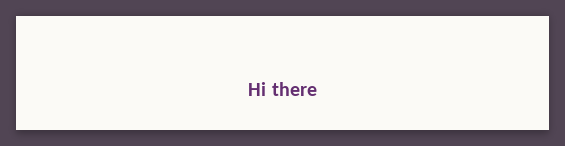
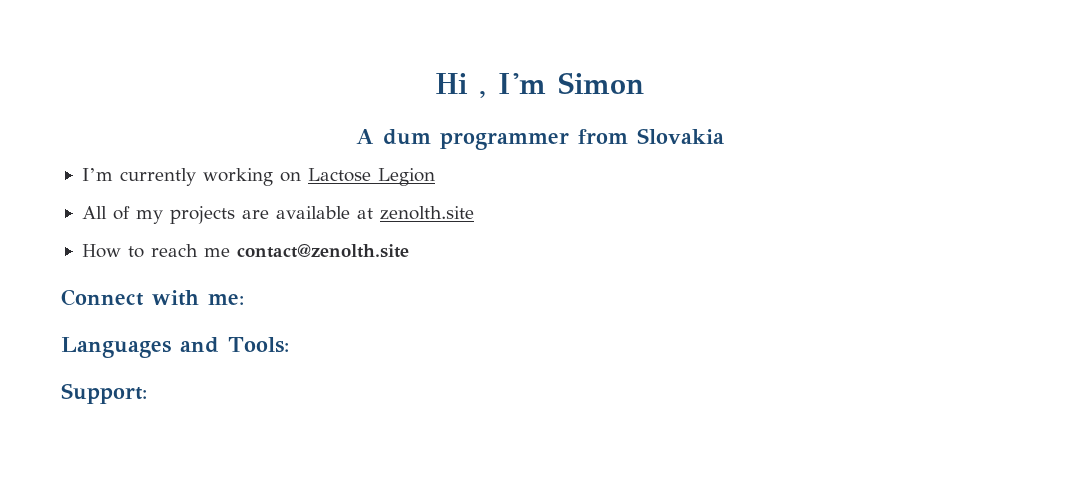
[271,82,317,96] there -> [479,72,644,98] [355,128,724,150] [81,168,435,186] [81,206,474,224] [81,243,409,258] [61,289,244,306] [61,337,289,358] [61,383,147,404] , I'm Simon // A dum programmer from Slovakia // I’m currently working on Lactose Legion // All of my projects are available at zenolth.site // How to reach me contact@zenolth.site // Connect with me: // Languages and Tools: // Support:

